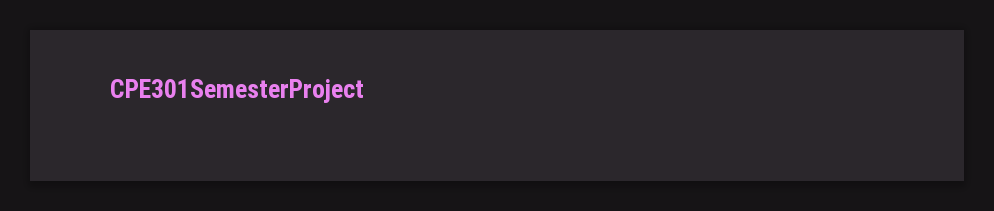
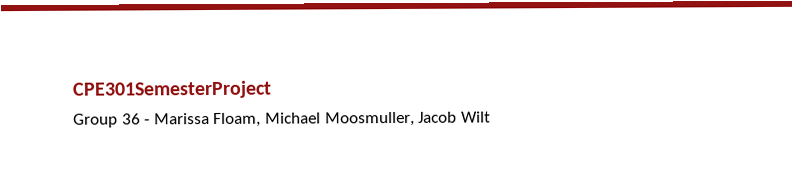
(364, 91) none -> [73,111,491,128] // Group 36 - Marissa Floam, Michael Moosmuller, Jacob Wilt

